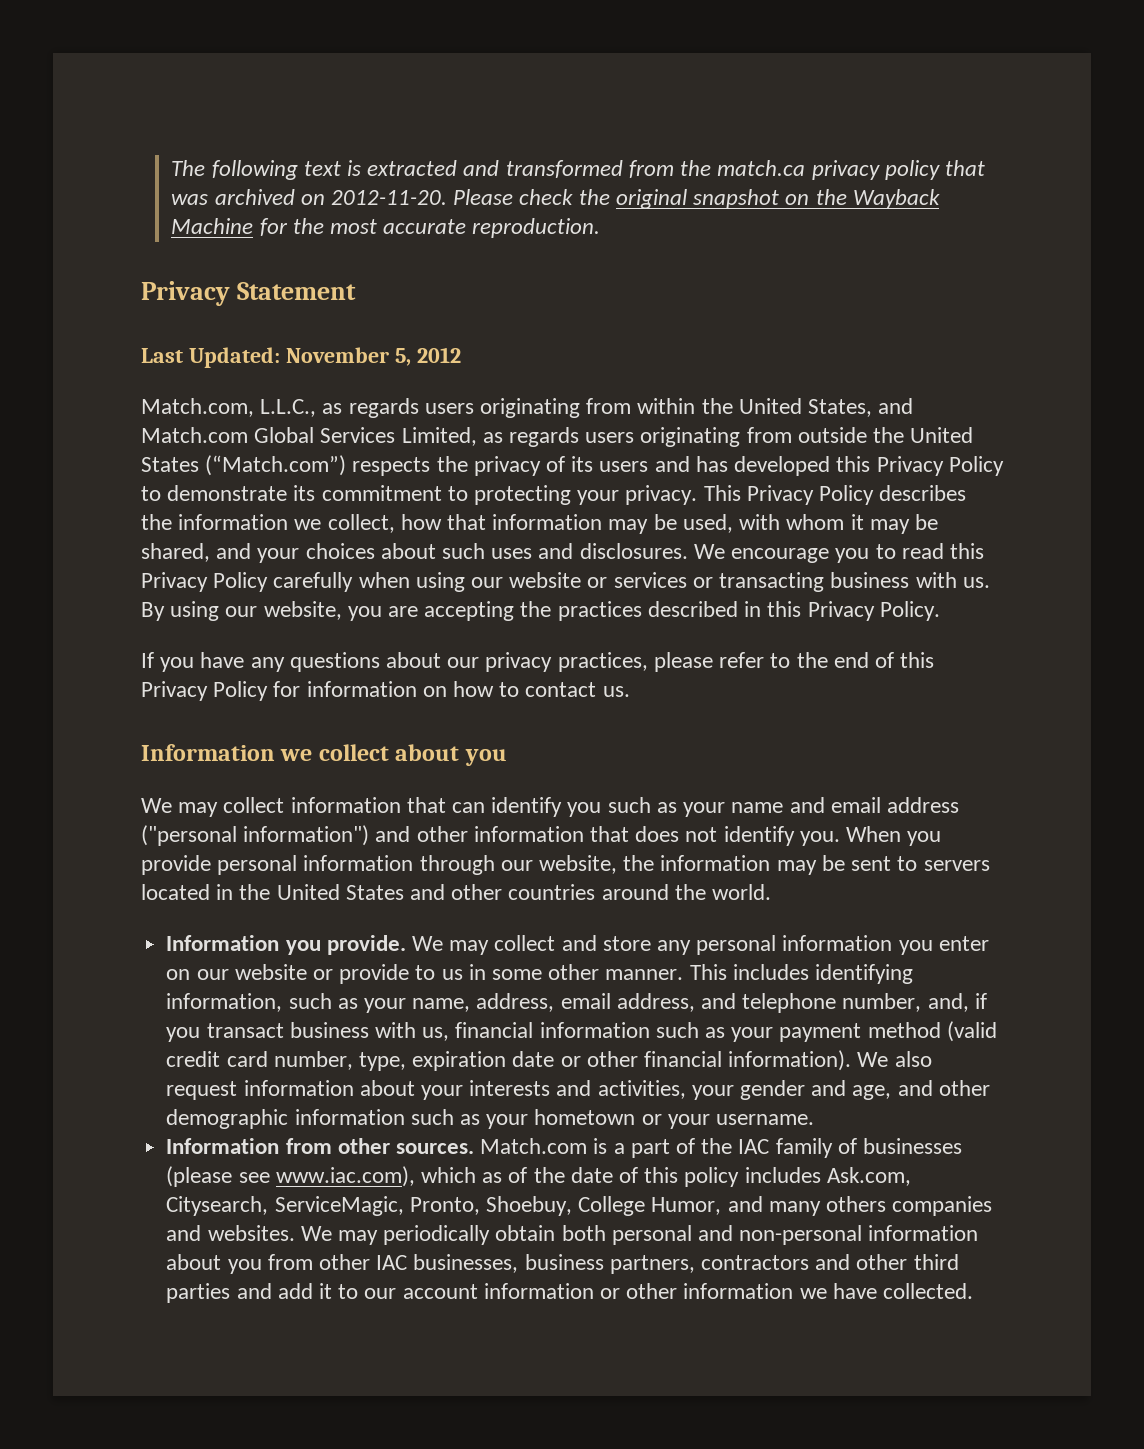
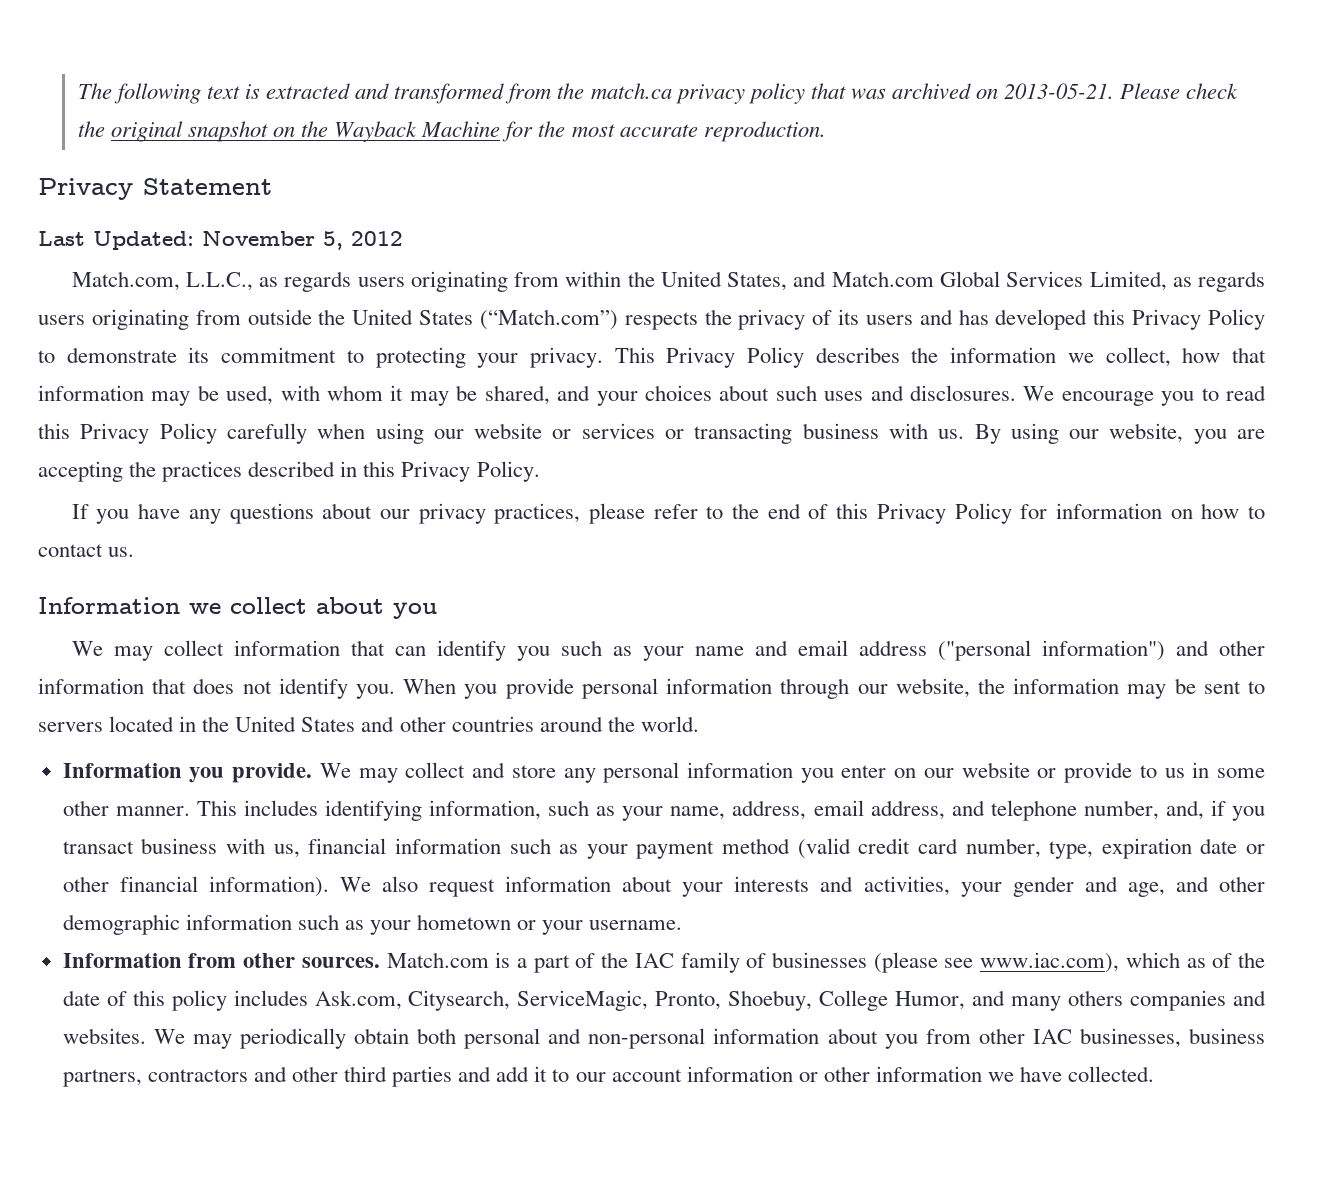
[331,190,448,205] 2012-11-20. -> [1004,83,1115,99] 2013-05-21.

